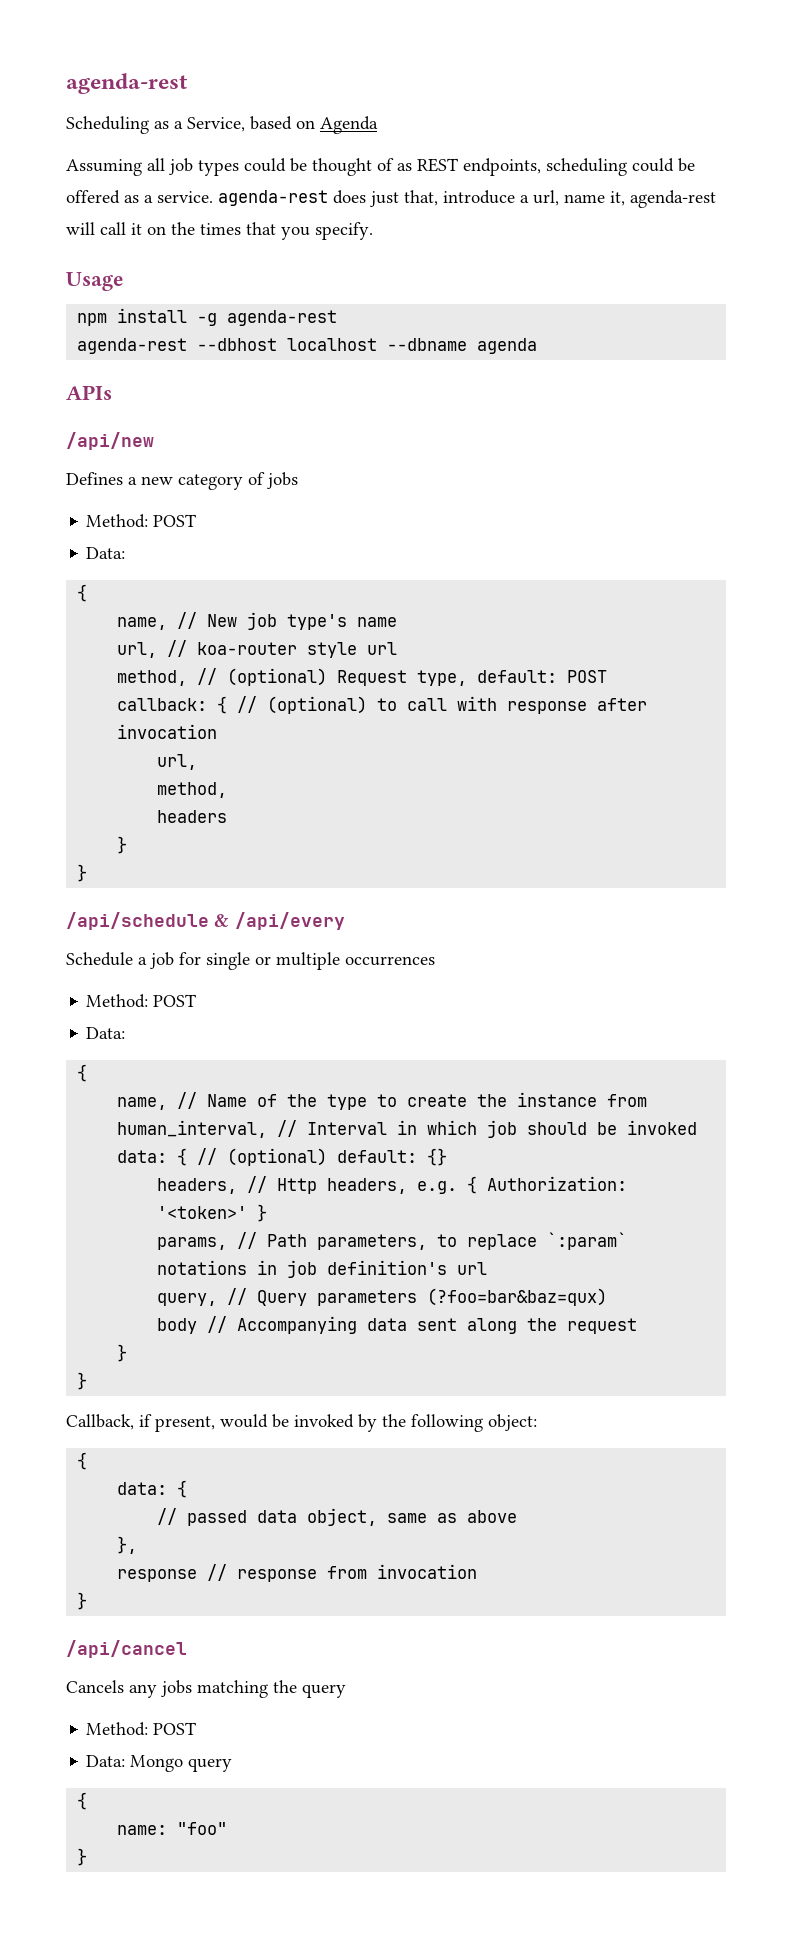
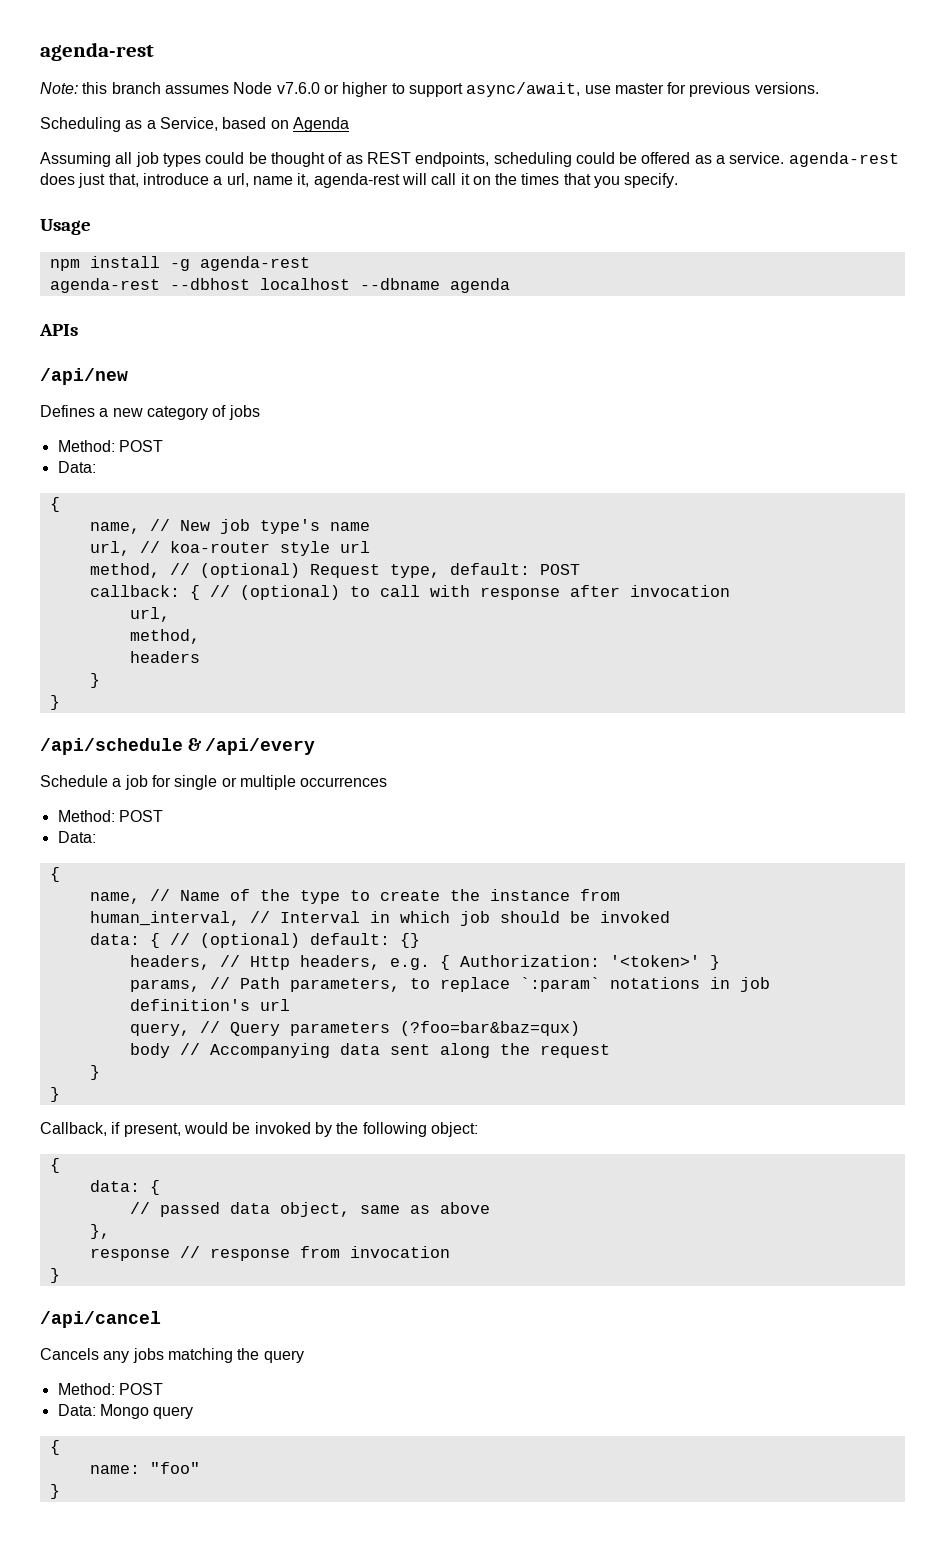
[66,73,188,94] agenda-rest -> [40,42,154,61] [40,82,819,97] agenda-rest // Note: this branch assumes Node v7.6.0 or higher to support async/await, use master for previous versions.

